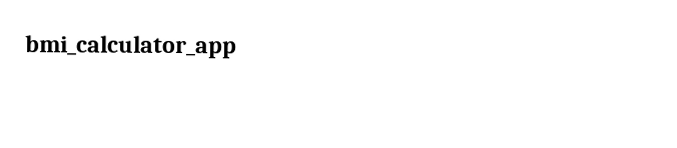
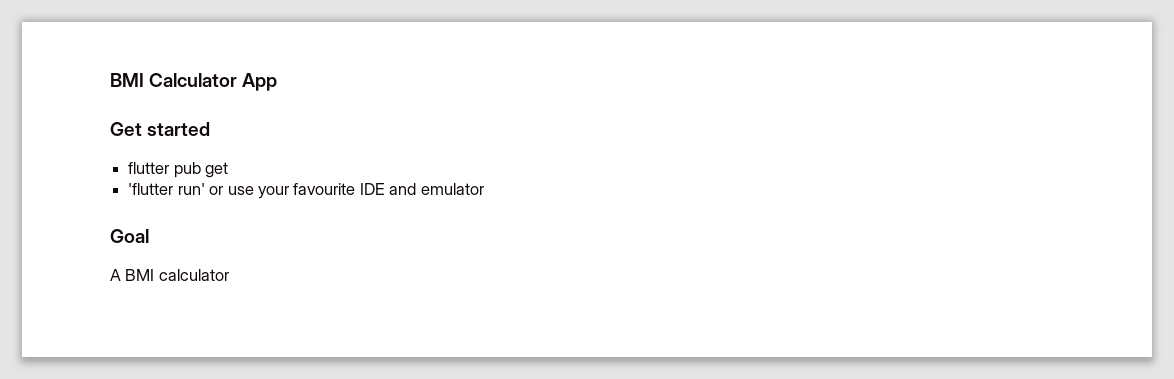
[25,35,237,59] bmi_calculator_app -> [110,73,278,91] [110,122,211,136] [128,162,229,178] [128,183,484,199] [110,229,149,243] [110,269,229,281] BMI Calculator App // Get started // flutter pub get // 'flutter run' or use your favourite IDE and emulator // Goal // A BMI calculator

